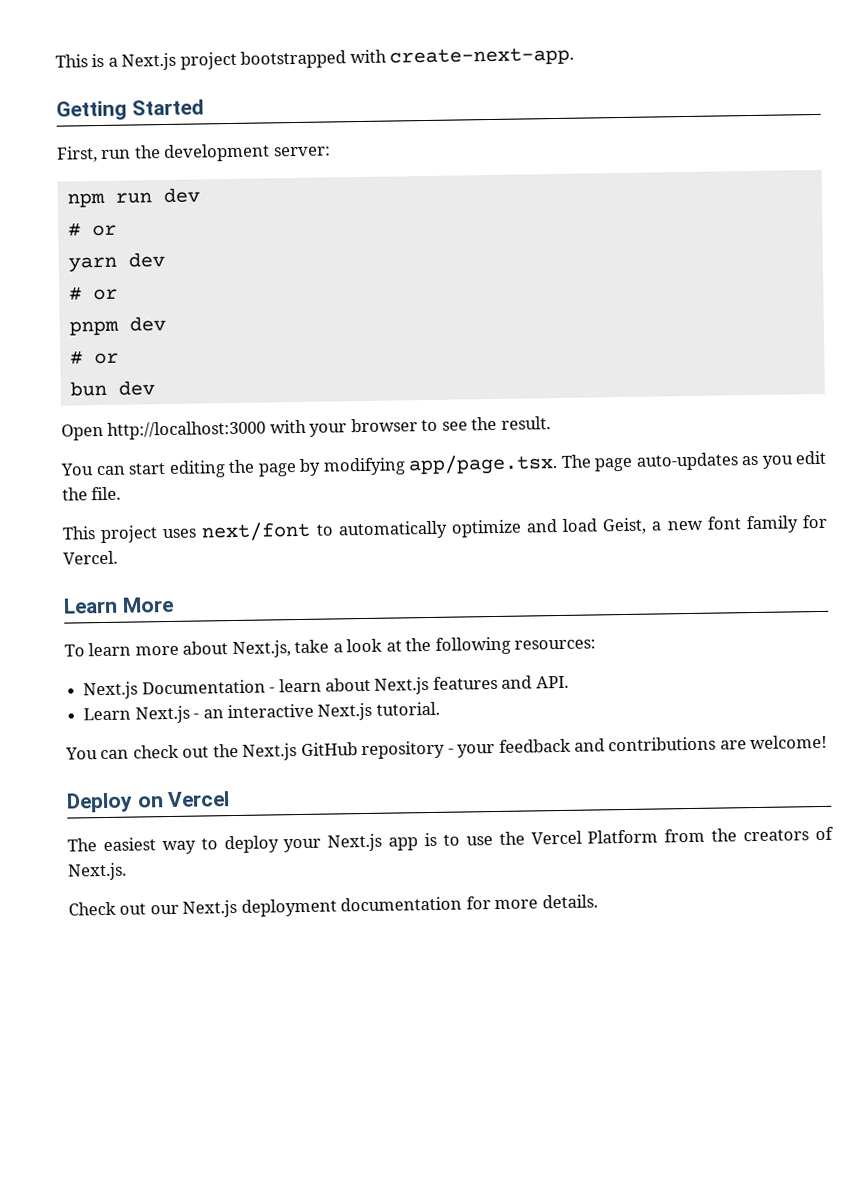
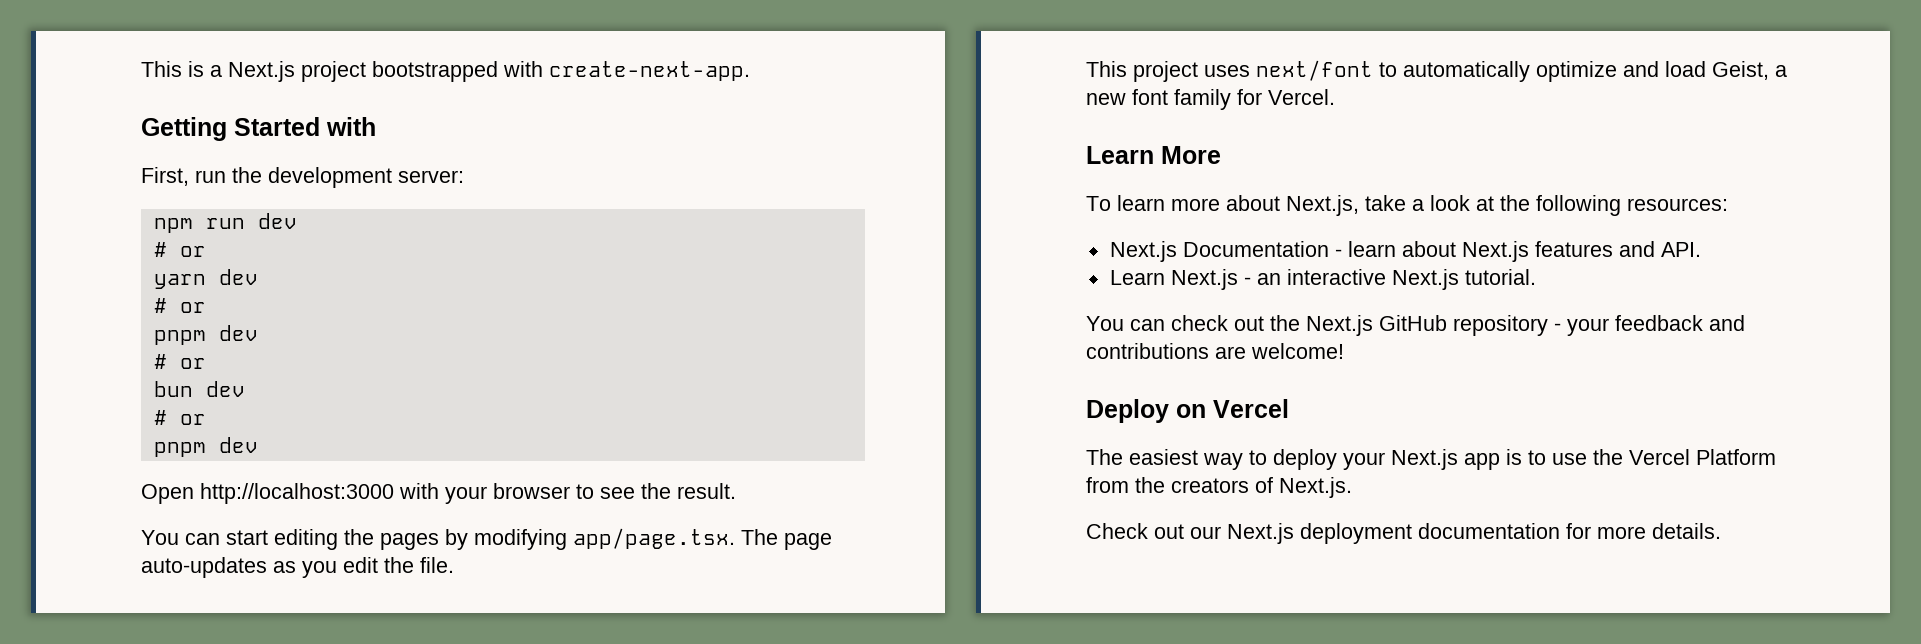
(204, 107) none -> [326,117,376,136] with
(155, 388) none -> [153,410,206,425] [153,437,258,457] // # or // pnpm dev
[257,463,297,477] page -> [380,533,439,550] pages

